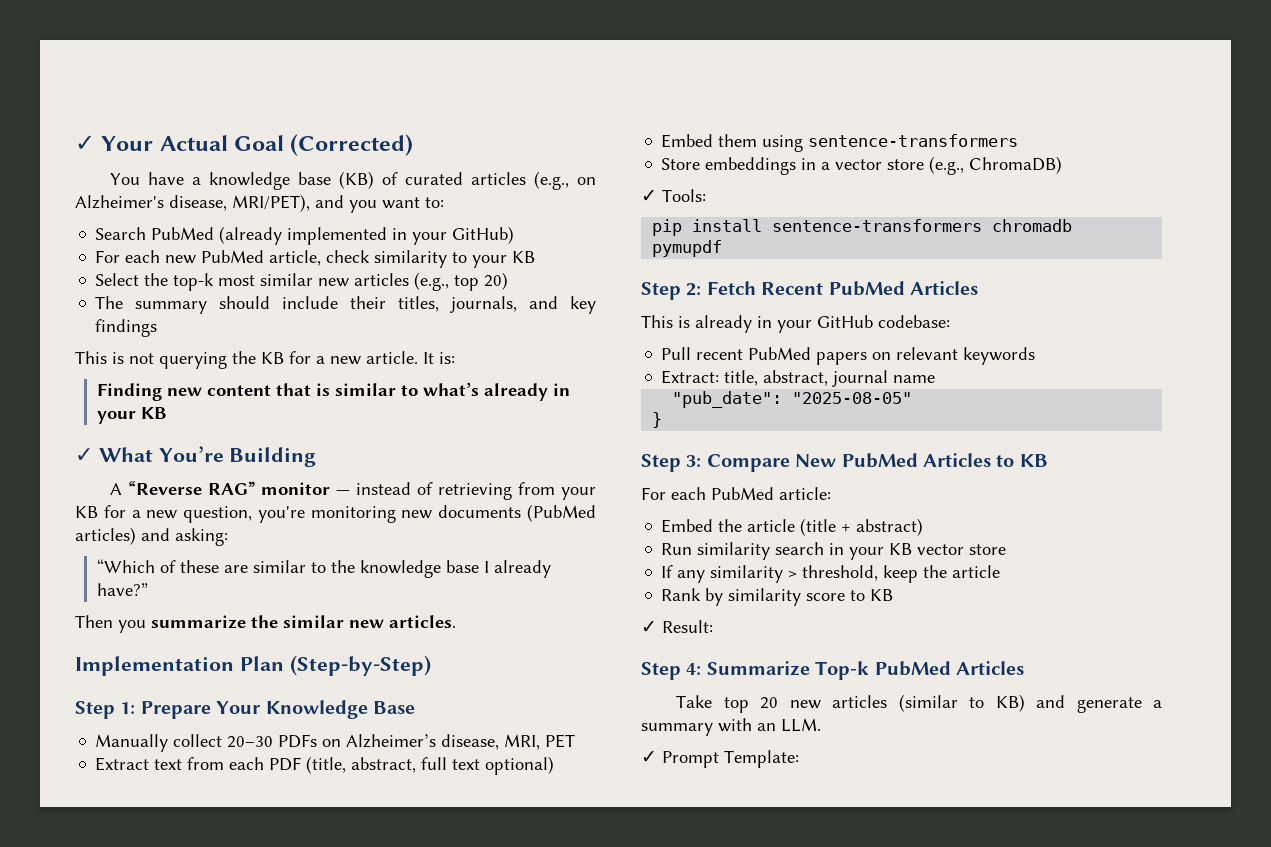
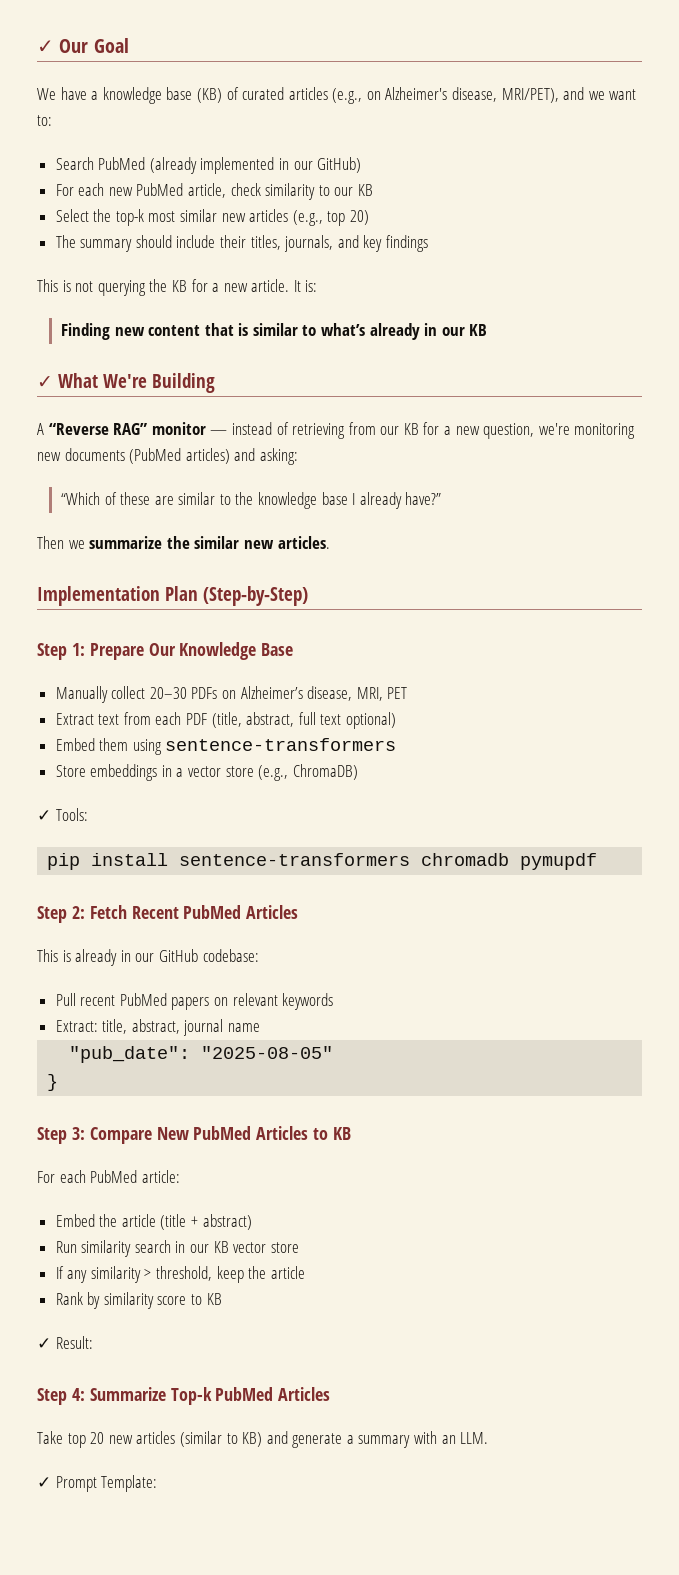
[75,135,228,151] ✓ Your Actual -> [37,39,89,53] ✓ Our
[290,134,414,156] [110,173,141,185] (Corrected) // You -> [37,88,56,100] // We
[349,200,377,213] you -> [588,91,605,100] we
[412,232,448,245] your -> [293,161,313,170] our
[472,255,508,268] your -> [334,187,354,196] our
[97,411,137,424] your -> [441,327,465,336] our
[158,446,224,462] You’re -> [103,374,147,388] We're
[561,487,597,500] your -> [380,426,400,435] our
[257,506,305,523] you're -> [538,423,570,435] we're
[118,620,146,633] you -> [68,540,85,549] we
[216,701,262,714] Your -> [148,643,176,656] Our
[777,320,812,333] your -> [135,953,155,962] our
[849,547,885,560] your -> [190,1244,210,1253] our

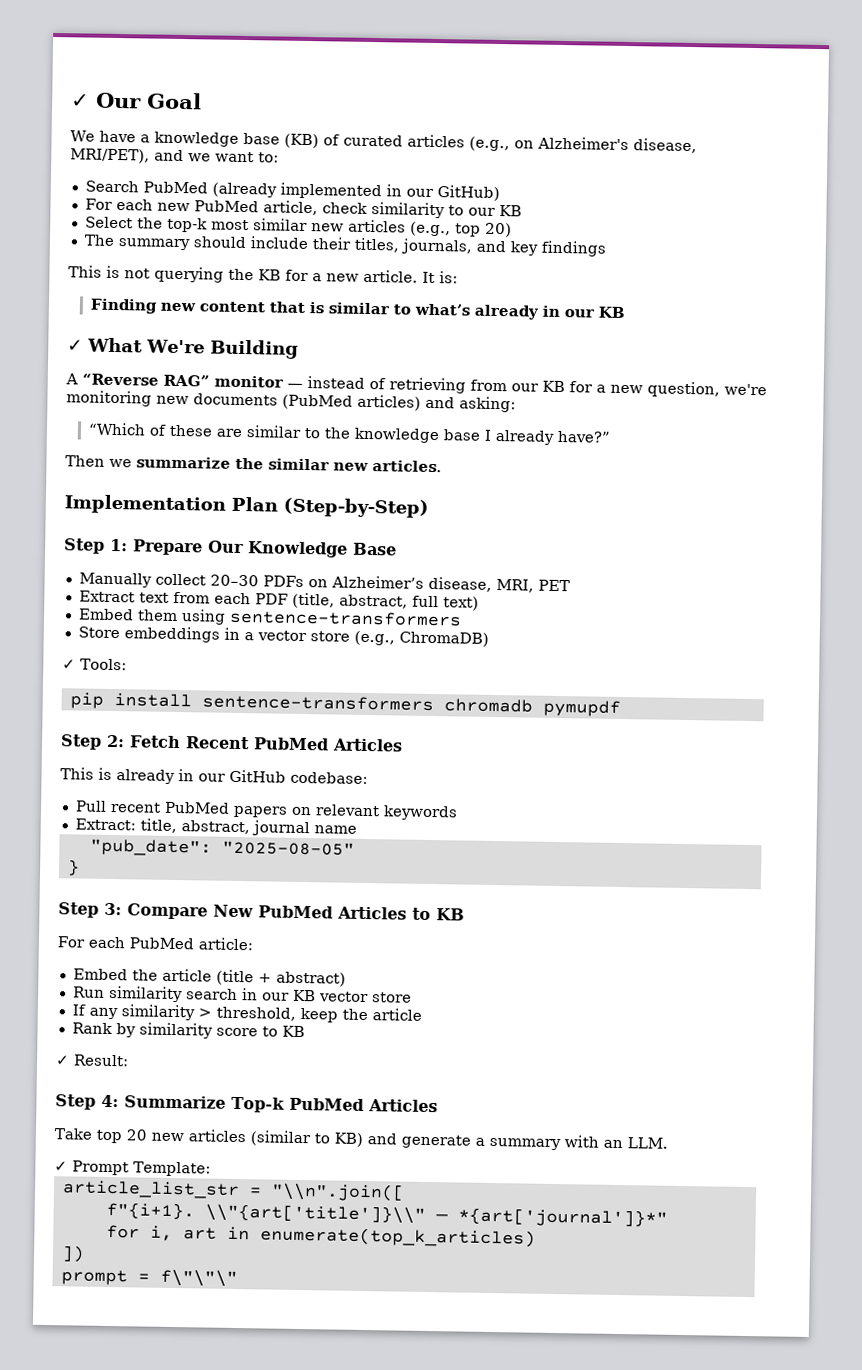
[320,712,397,729] text optional) -> [442,596,479,611] text)
(158, 1483) none -> [61,1180,405,1202] [105,1201,668,1228] [105,1224,536,1248] [60,1245,85,1263] [60,1268,238,1288] // article_list_str = "\\n".join([ // f"{i+1}. \\"{art['title']}\\" — *{art['journal']}*" // for i, art in enumerate(top_k_articles) // ]) // prompt = f\"\"\"

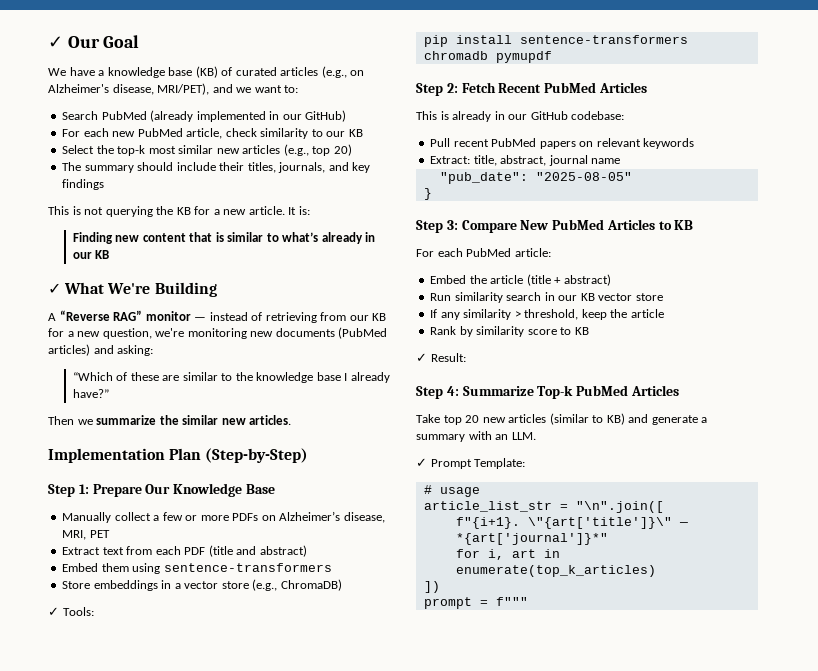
[209,574,259,587] 20–30 -> [153,512,229,521] a few or more
[291,592,479,611] (title, abstract, full text) -> [208,545,307,557] (title and abstract)
(211, 1169) none -> [423,485,480,497] // # usage
[270,1182,405,1202] "\\n".join([ -> [575,501,664,513] "\n".join([
[204,1203,426,1224] \\"{art['title']}\\" -> [527,517,672,529] \"{art['title']}\"
[159,1268,238,1288] f\"\"\" -> [495,597,528,606] f"""

